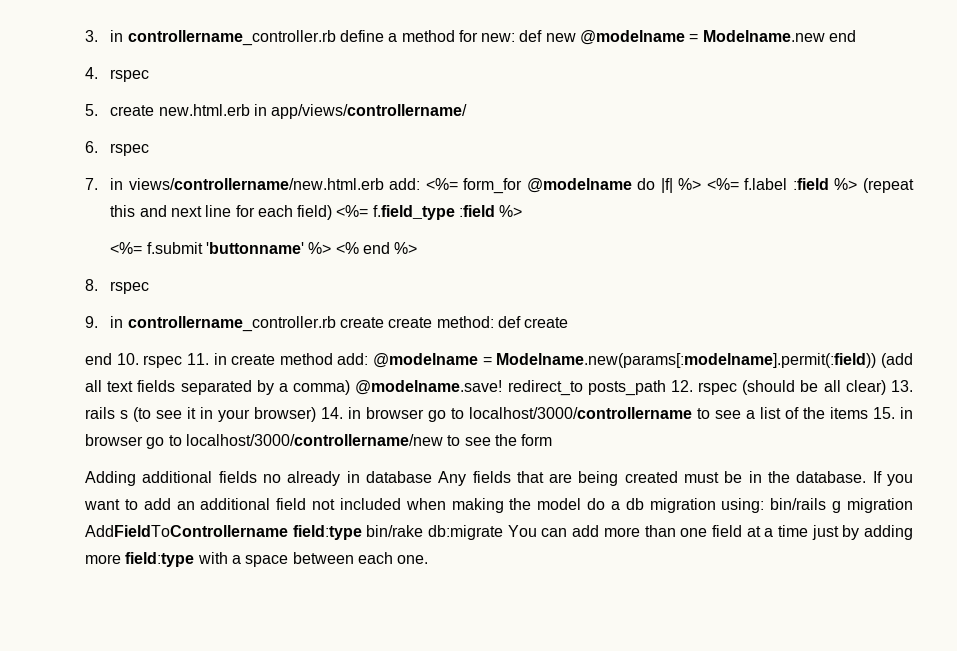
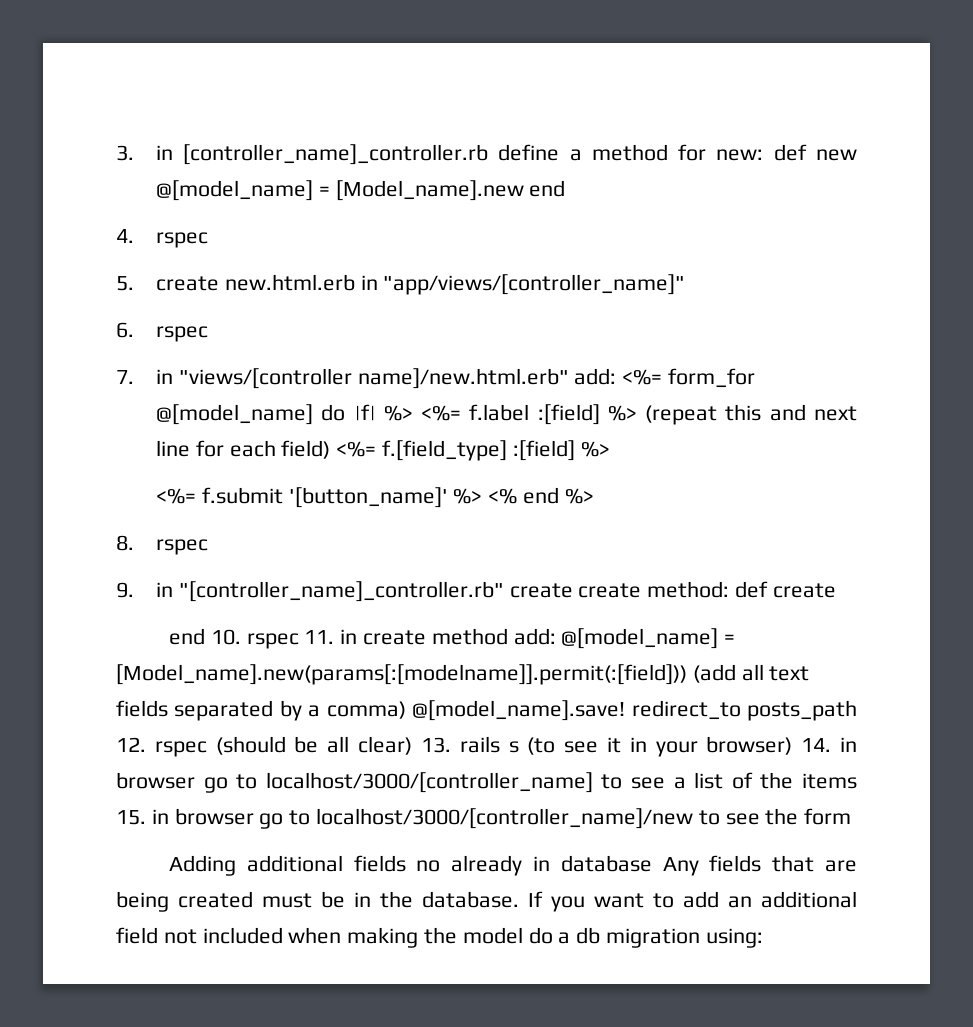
[127,30,336,46] controllername_controller.rb -> [183,144,489,165] [controller_name]_controller.rb
[580,30,825,45] @modelname = Modelname.new -> [155,180,524,201] @[model_name] = [Model_name].new
[271,104,468,119] app/views/controllername/ -> [383,274,686,295] "app/views/[controller_name]"
[128,178,384,190] views/controllername/new.html.erb -> [178,368,569,389] "views/[controller name]/new.html.erb"
[526,178,632,193] @modelname -> [155,404,313,425] @[model_name]
[792,178,829,190] :field -> [537,404,600,425] :[field]
[372,205,496,220] f.field_type :field -> [381,440,575,461] f.[field_type] :[field]
[205,242,304,254] 'buttonname' -> [288,487,448,508] '[button_name]'
[127,316,336,332] controllername_controller.rb -> [178,581,504,602] "[controller_name]_controller.rb"
[373,353,877,368] @modelname = Modelname.new(params[:modelname].permit(:field)) -> [561,628,736,649] [116,664,687,685] @[model_name] = [Model_name].new(params[:[modelname]].permit(:[field]))
[355,380,503,395] @modelname.save! -> [412,700,626,721] @[model_name].save!
[469,407,692,419] localhost/3000/controllername -> [265,772,593,793] localhost/3000/[controller_name]
[185,434,443,446] localhost/3000/controllername/new -> [316,808,694,829] localhost/3000/[controller_name]/new
[770,498,914,513] [85,525,913,540] [85,552,429,567] bin/rails g migration AddFieldToControllername field:type bin/rake db:migrate You can add more than one field at a time just by adding more field:type with a space between each one. -> (763, 938) none

